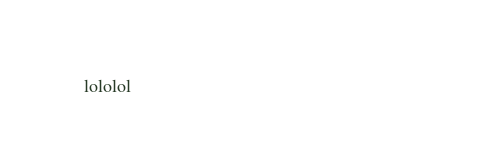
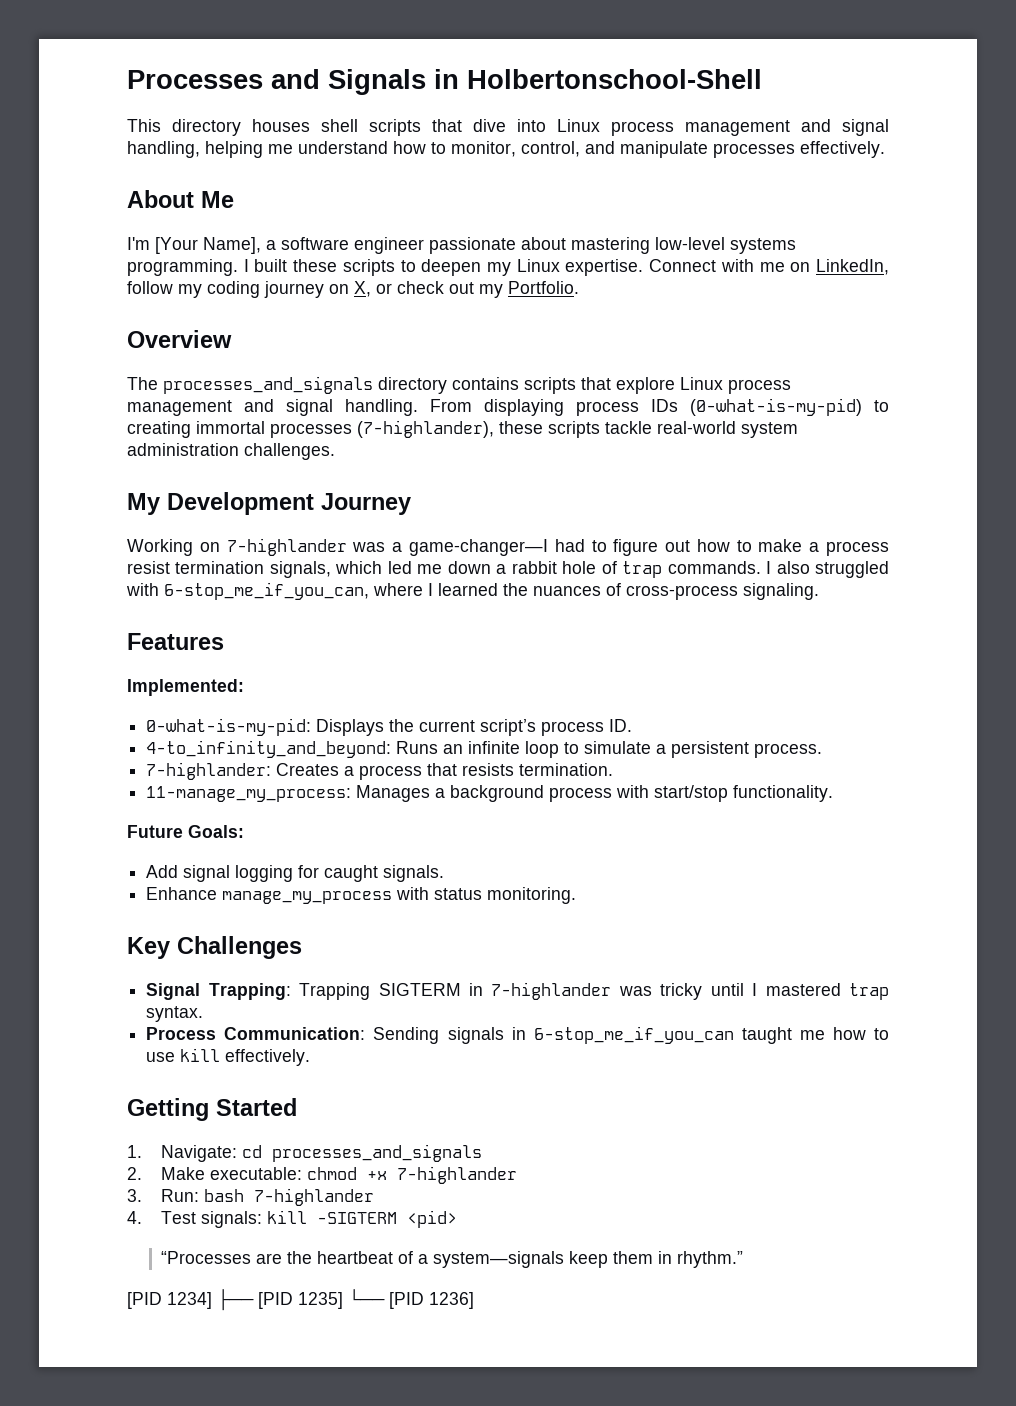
[84,79,131,92] lololol -> [127,69,762,95] [127,119,889,136] [127,141,885,158] [127,190,234,208] [127,237,796,254] [127,259,889,276] [127,281,579,298] [127,330,232,348] [127,376,791,394] [127,398,889,416] [127,420,798,438] [127,443,335,460] [127,492,411,515] [127,538,890,556] [127,561,889,578] [126,582,819,600] [127,633,224,650] [127,679,244,696] [146,718,633,736] [146,740,823,758] [146,762,614,780] [146,785,834,802] [127,825,244,838] [146,865,445,882] [146,887,577,904] [127,936,302,959] [146,982,889,1000] [146,1006,204,1022] [146,1026,889,1044] [146,1048,311,1066] [127,1098,297,1121] [127,1144,483,1162] [127,1166,518,1184] [127,1188,375,1206] [127,1210,458,1228] [161,1251,744,1268] [127,1289,474,1311] Processes and Signals in Holbertonschool-Shell // This directory houses shell scripts that dive into Linux process management and signal handling, helping me understand how to monitor, control, and manipulate processes effectively. // About Me // I'm [Your Name], a software engineer passionate about mastering low-level systems programming. I built these scripts to deepen my Linux expertise. Connect with me on LinkedIn, follow my coding journey on X, or check out my Portfolio. // Overview // The processes_and_signals directory contains scripts that explore Linux process management and signal handling. From displaying process IDs (0-what-is-my-pid) to creating immortal processes (7-highlander), these scripts tackle real-world system administration challenges. // My Development Journey // Working on 7-highlander was a game-changer—I had to figure out how to make a process resist termination signals, which led me down a rabbit hole of trap commands. I also struggled with 6-stop_me_if_you_can, where I learned the nuances of cross-process signaling. // Features // Implemented: // 0-what-is-my-pid: Displays the current script’s process ID. // 4-to_infinity_and_beyond: Runs an infinite loop to simulate a persistent process. // 7-highlander: Creates a process that resists termination. // 11-manage_my_process: Manages a background process with start/stop functionality. // Future Goals: // Add signal logging for caught signals. // Enhance manage_my_process with status monitoring. // Key Challenges // Signal Trapping: Trapping SIGTERM in 7-highlander was tricky until I mastered trap syntax. // Process Communication: Sending signals in 6-stop_me_if_you_can taught me how to use kill effectively. // Getting Started // 1. Navigate: cd processes_and_signals // 2. Make executable: chmod +x 7-highlander // 3. Run: bash 7-highlander // 4. Test signals: kill -SIGTERM <pid> // “Processes are the heartbeat of a system—signals keep them in rhythm.” // [PID 1234] ├── [PID 1235] └── [PID 1236]

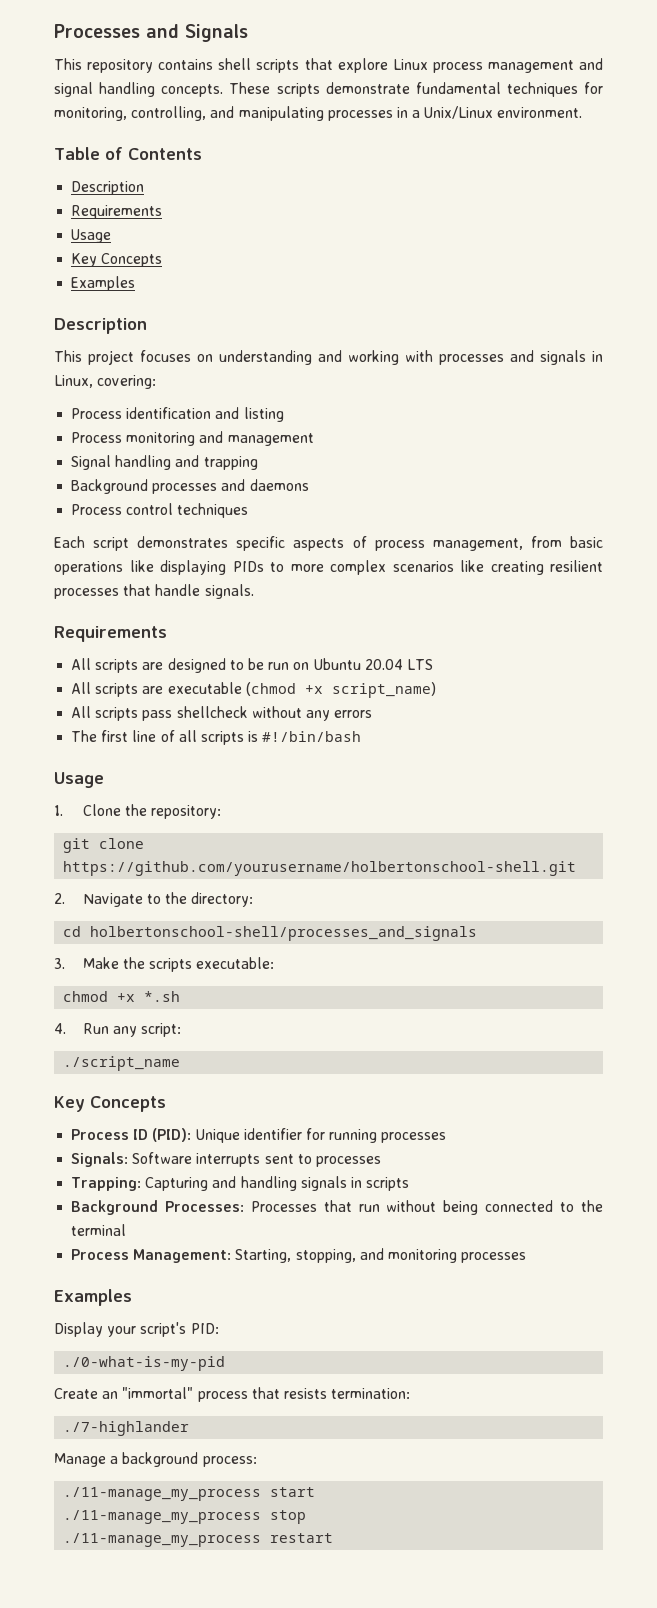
[434,69,762,89] [127,119,310,136] in Holbertonschool-Shell // This directory houses -> [54,58,214,73] // This repository contains
[473,119,889,136] [127,141,885,158] [127,190,234,208] [127,237,796,254] [127,259,889,276] [127,281,579,298] [127,330,232,348] [127,376,611,394] dive into Linux process management and signal handling, helping me understand how to monitor, control, and manipulate processes effectively. // About Me // I'm [Your Name], a software engineer passionate about mastering low-level systems programming. I built these scripts to deepen my Linux expertise. Connect with me on LinkedIn, follow my coding journey on X, or check out my Portfolio. // Overview // The processes_and_signals directory contains scripts that -> (333, 64) none
[345,398,889,416] [127,420,798,438] [127,443,335,460] [127,492,411,515] [127,538,890,556] [127,561,889,578] [126,582,819,600] [127,633,224,650] [127,679,244,696] [146,718,633,736] [146,740,823,758] [146,762,614,780] [146,785,834,802] [127,825,244,838] [146,865,445,882] [146,887,577,904] [127,936,302,959] [146,982,889,1000] [146,1006,204,1022] [146,1026,889,1044] [146,1048,311,1066] [127,1098,297,1121] [127,1144,483,1162] [127,1166,518,1184] [127,1188,375,1206] [127,1210,458,1228] [161,1251,744,1268] [127,1289,474,1311] handling. From displaying process IDs (0-what-is-my-pid) to creating immortal processes (7-highlander), these scripts tackle real-world system administration challenges. // My Development Journey // Working on 7-highlander was a game-changer—I had to figure out how to make a process resist termination signals, which led me down a rabbit hole of trap commands. I also struggled with 6-stop_me_if_you_can, where I learned the nuances of cross-process signaling. // Features // Implemented: // 0-what-is-my-pid: Displays the current script’s process ID. // 4-to_infinity_and_beyond: Runs an infinite loop to simulate a persistent process. // 7-highlander: Creates a process that resists termination. // 11-manage_my_process: Manages a background process with start/stop functionality. // Future Goals: // Add signal logging for caught signals. // Enhance manage_my_process with status monitoring. // Key Challenges // Signal Trapping: Trapping SIGTERM in 7-highlander was tricky until I mastered trap syntax. // Process Communication: Sending signals in 6-stop_me_if_you_can taught me how to use kill effectively. // Getting Started // 1. Navigate: cd processes_and_signals // 2. Make executable: chmod +x 7-highlander // 3. Run: bash 7-highlander // 4. Test signals: kill -SIGTERM <pid> // “Processes are the heartbeat of a system—signals keep them in rhythm.” // [PID 1234] ├── [PID 1235] └── [PID 1236] -> [99,82,603,97] [54,106,583,121] [54,147,202,160] [71,181,145,195] [71,205,163,219] [71,229,112,243] [71,253,163,267] [71,276,136,291] [54,318,147,334] [54,350,603,365] [54,375,157,389] [71,407,284,422] [71,431,314,446] [71,455,258,470] [71,479,309,494] [71,503,249,518] [54,536,604,551] [54,560,603,575] [54,584,254,599] [54,626,167,642] [71,658,433,673] [71,682,436,698] [71,706,373,721] [71,730,362,745] [54,772,104,788] [54,804,222,819] [63,838,145,853] [63,861,577,876] [54,892,254,907] [63,926,478,941] [54,957,275,972] [63,991,181,1002] [54,1023,182,1037] [63,1056,181,1071] [54,1096,166,1112] [71,1128,447,1143] [71,1152,381,1167] [71,1176,410,1191] [71,1200,603,1215] [71,1224,127,1236] [71,1248,527,1263] [54,1289,132,1306] [54,1322,219,1337] [63,1356,226,1371] [54,1387,411,1402] [63,1421,190,1436] [54,1452,257,1467] [63,1487,316,1501] [63,1510,307,1524] [63,1533,334,1547] handling concepts. These scripts demonstrate fundamental techniques for monitoring, controlling, and manipulating processes in a Unix/Linux environment. // Table of Contents // Description // Requirements // Usage // Key Concepts // Examples // Description // This project focuses on understanding and working with processes and signals in Linux, covering: // Process identification and listing // Process monitoring and management // Signal handling and trapping // Background processes and daemons // Process control techniques // Each script demonstrates specific aspects of process management, from basic operations like displaying PIDs to more complex scenarios like creating resilient processes that handle signals. // Requirements // All scripts are designed to be run on Ubuntu 20.04 LTS // All scripts are executable (chmod +x script_name) // All scripts pass shellcheck without any errors // The first line of all scripts is #!/bin/bash // Usage // 1. Clone the repository: // git clone https://github.com/yourusername/holbertonschool-shell.git // 2. Navigate to the directory: // cd holbertonschool-shell/processes_and_signals // 3. Make the scripts executable: // chmod +x *.sh // 4. Run any script: // ./script_name // Key Concepts // Process ID (PID): Unique identifier for running processes // Signals: Software interrupts sent to processes // Trapping: Capturing and handling signals in scripts // Background Processes: Processes that run without being connected to the terminal // Process Management: Starting, stopping, and monitoring processes // Examples // Display your script's PID: // ./0-what-is-my-pid // Create an "immortal" process that resists termination: // ./7-highlander // Manage a background process: // ./11-manage_my_process start // ./11-manage_my_process stop // ./11-manage_my_process restart

